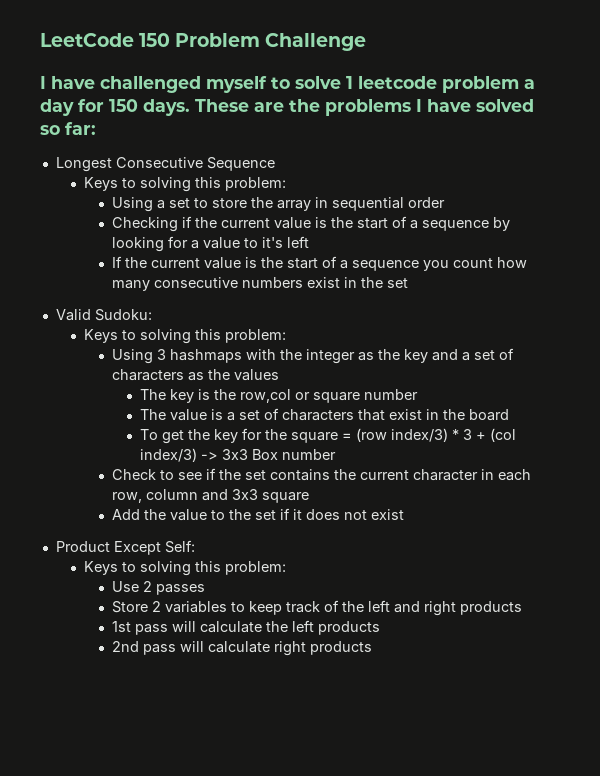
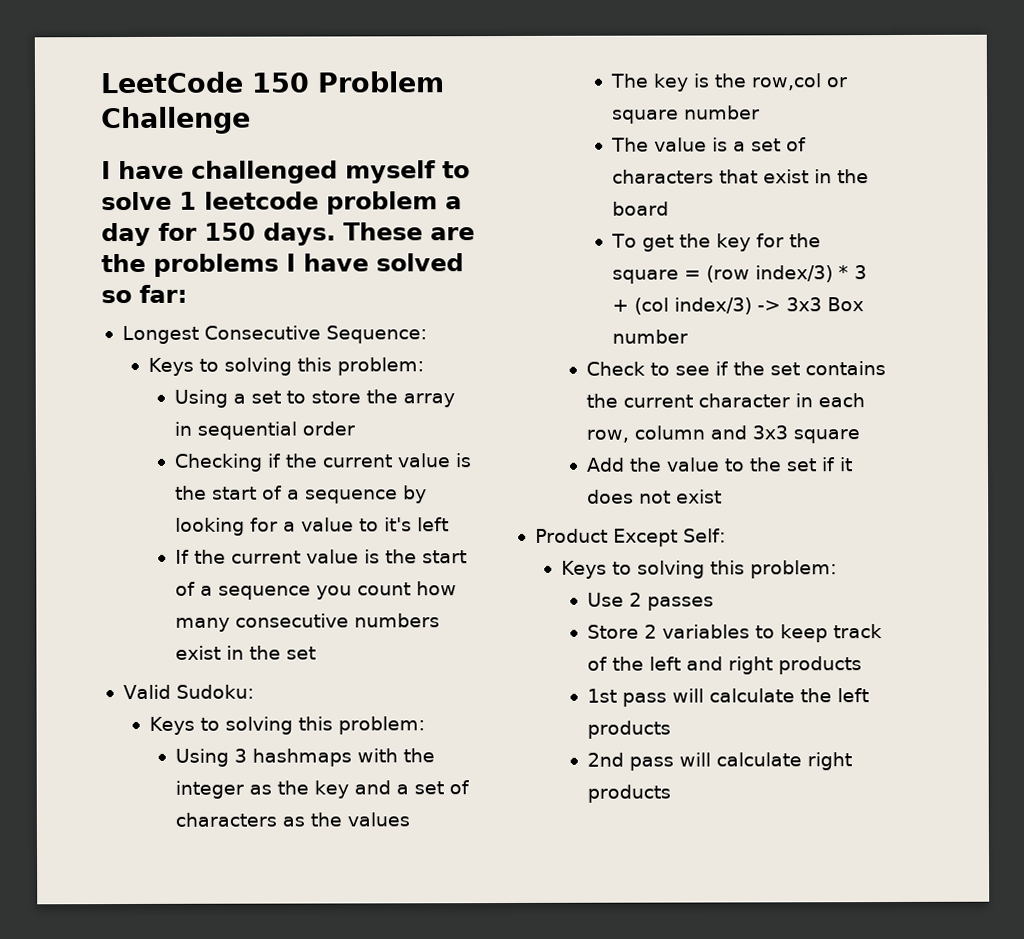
[206,157,275,171] Sequence -> [325,325,427,344] Sequence:

